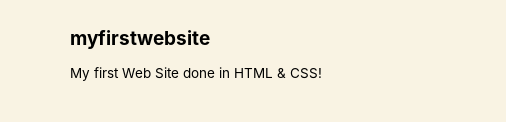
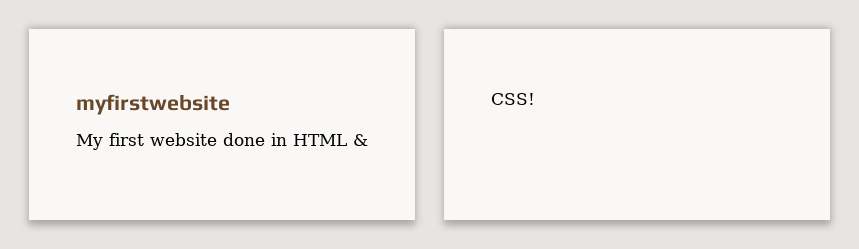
[122,67,179,79] Web Site -> [150,133,217,146] website

